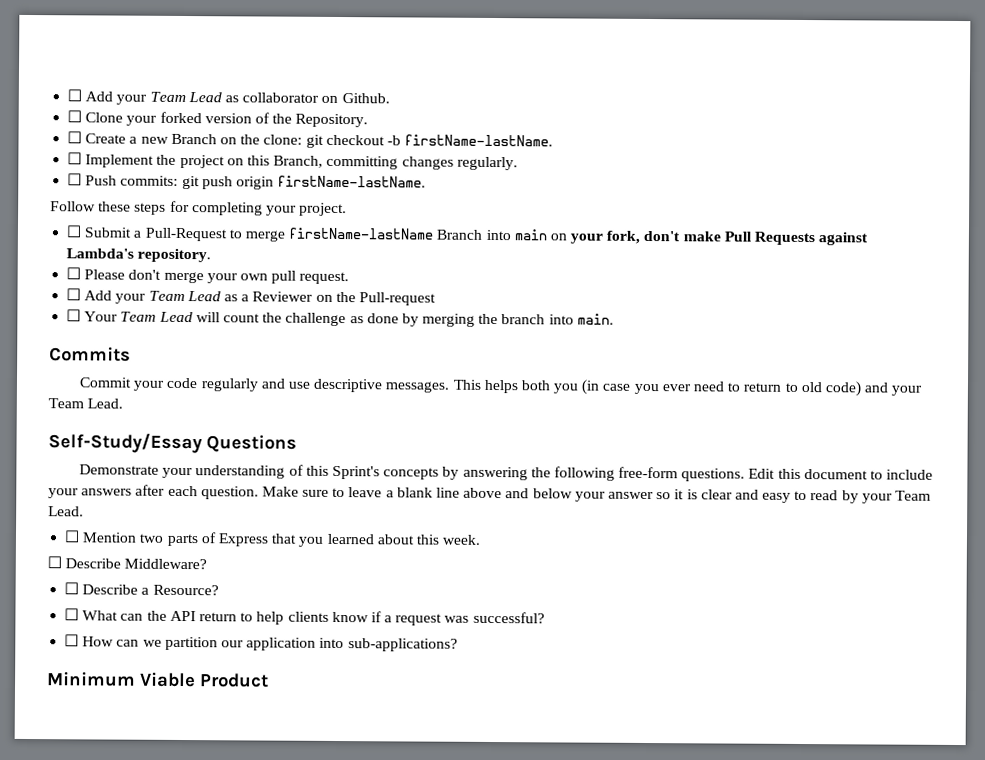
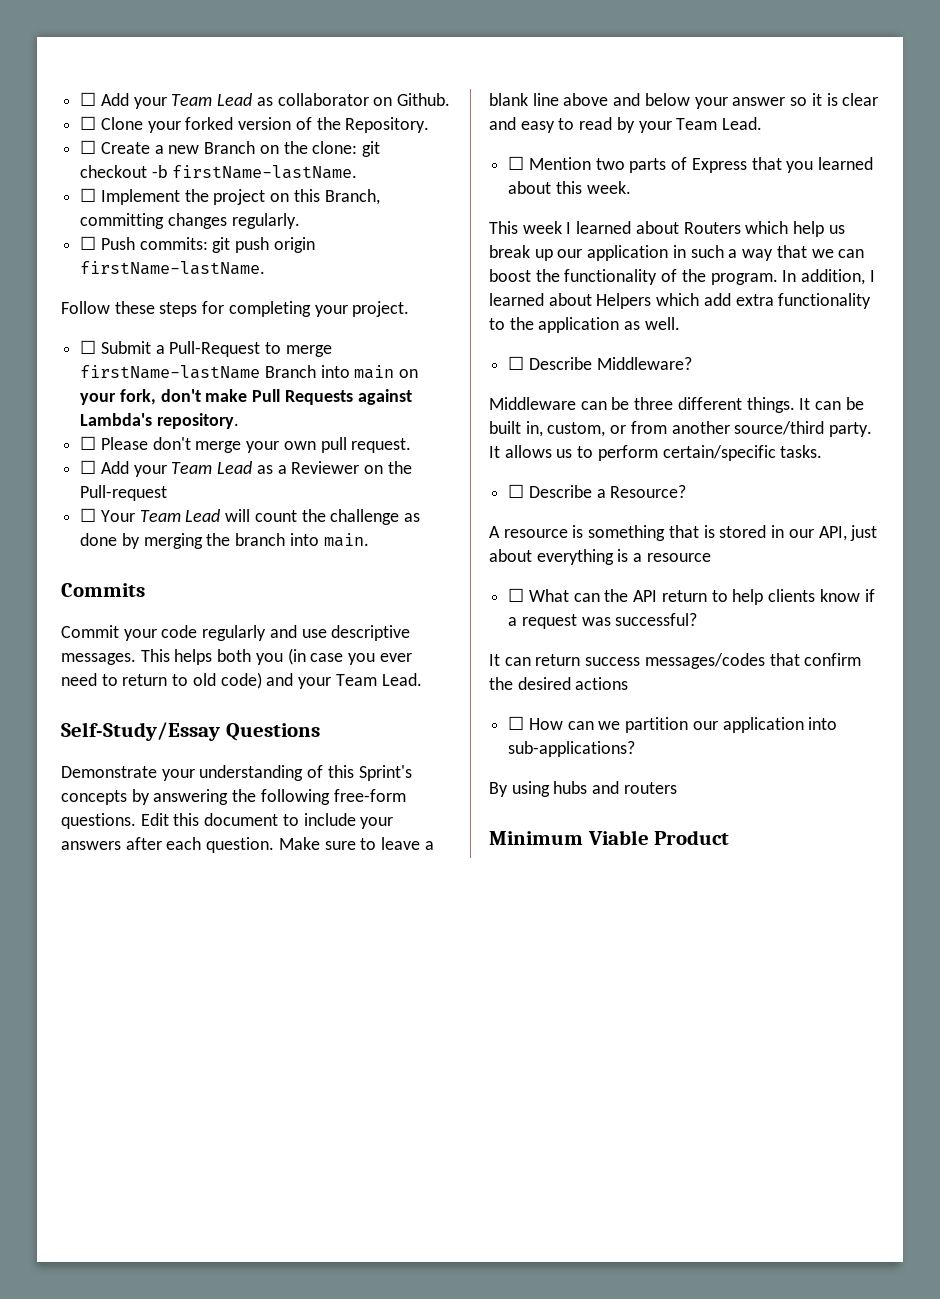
[47,556,208,570] [64,582,219,596] ☐ Describe Middleware? // ☐ Describe a Resource? -> [489,221,845,237] [489,245,865,261] [489,269,875,285] [489,293,872,309] [489,317,680,333] [508,356,692,370] [489,397,864,413] [489,421,873,437] [489,445,823,461] [508,484,687,498] [489,525,878,541] [489,549,711,565] This week I learned about Routers which help us break up our application in such a way that we can boost the functionality of the program. In addition, I learned about Helpers which add extra functionality to the application as well. // ☐ Describe Middleware? // Middleware can be three different things. It can be built in, custom, or from another source/third party. It allows us to perform certain/specific tasks. // ☐ Describe a Resource? // A resource is something that is stored in our API, just about everything is a resource
(545, 617) none -> [489,653,862,669] [489,677,629,690] // It can return success messages/codes that confirm the desired actions
(458, 645) none -> [489,781,677,797] // By using hubs and routers

